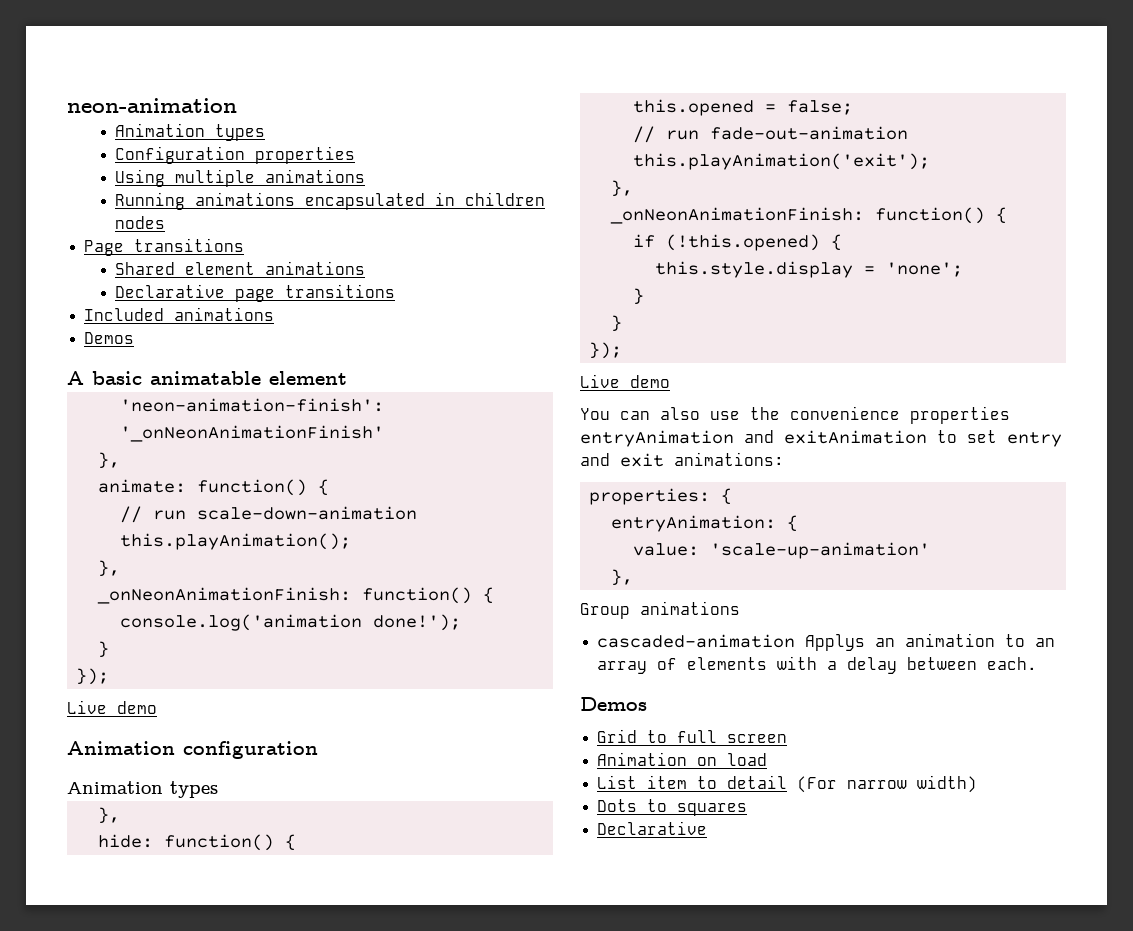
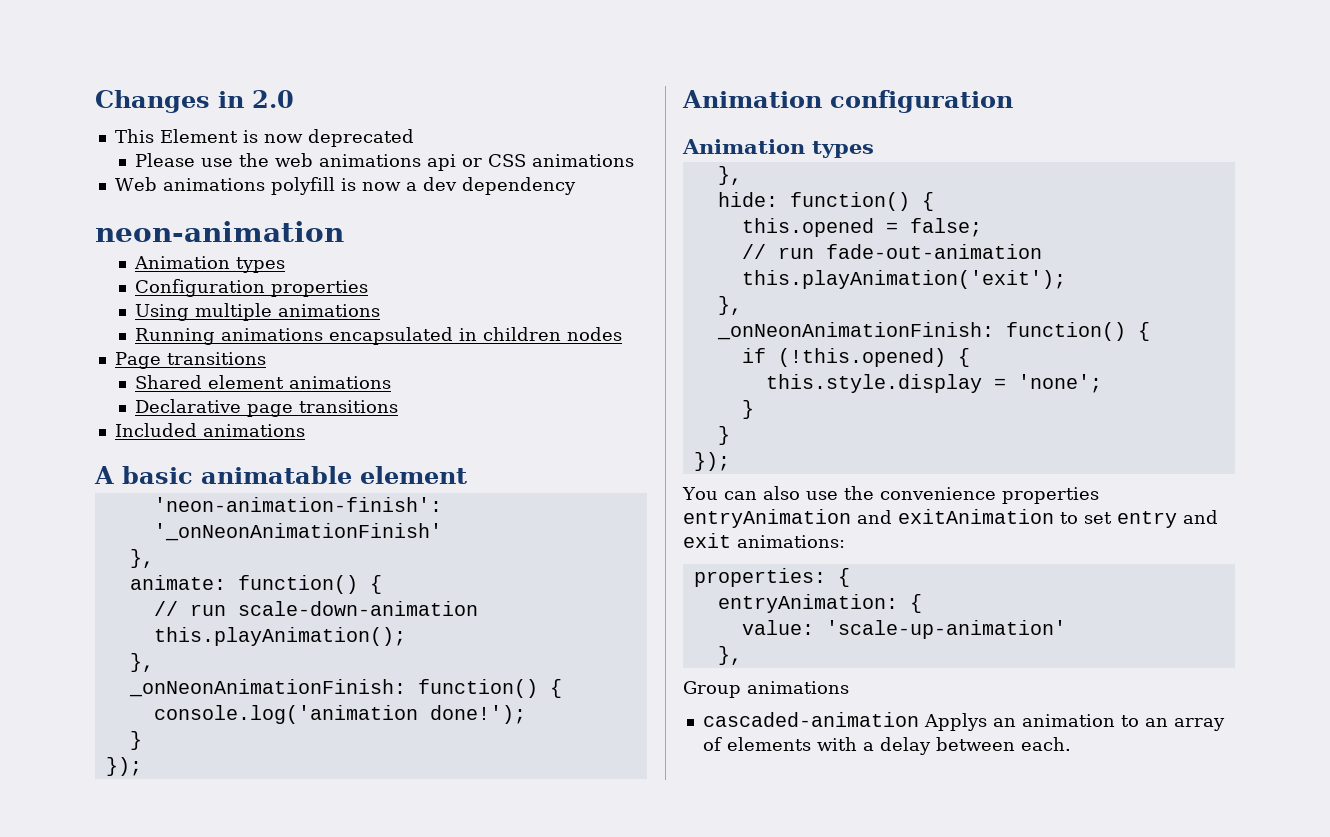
(67, 105) none -> [95,90,294,113] [114,129,414,147] [135,153,635,171] [114,177,576,195] Changes in 2.0 // This Element is now deprecated // Please use the web animations api or CSS animations // Web animations polyfill is now a dev dependency //
[84,332,135,344] // Demos -> (305, 430) none
[67,700,157,714] // Live demo -> (142, 766) none
[580,374,670,388] // Live demo -> (730, 461) none
[580,697,647,711] [597,729,788,743] [597,752,768,766] [597,775,978,793] [597,799,748,816] [597,821,708,835] // Demos // Grid to full screen // Animation on load // List item to detail (For narrow width) // Dots to squares // Declarative -> (1071, 744) none

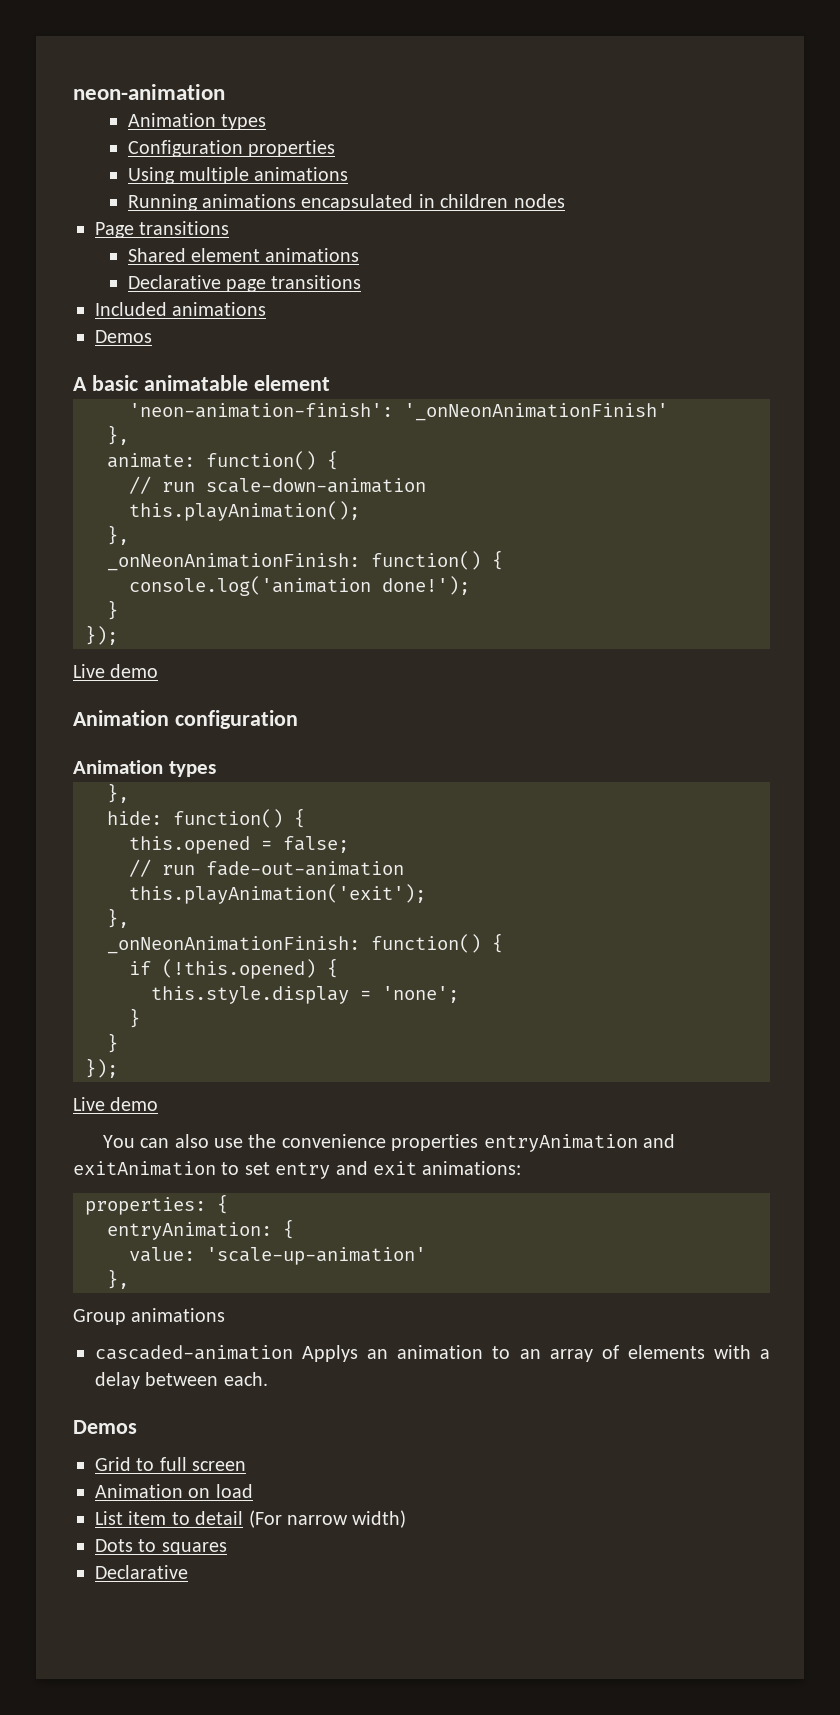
[95,90,294,113] [114,129,414,147] [135,153,635,171] [114,177,576,195] Changes in 2.0 // This Element is now deprecated // Please use the web animations api or CSS animations // Web animations polyfill is now a dev dependency // -> (73, 92) none
(305, 430) none -> [95,330,152,343] // Demos
(142, 766) none -> [73,664,159,678] // Live demo
(730, 461) none -> [73,1097,159,1111] // Live demo
(1071, 744) none -> [73,1420,137,1434] [95,1457,247,1471] [95,1484,253,1498] [95,1510,407,1528] [95,1539,227,1555] [95,1565,188,1579] // Demos // Grid to full screen // Animation on load // List item to detail (For narrow width) // Dots to squares // Declarative

